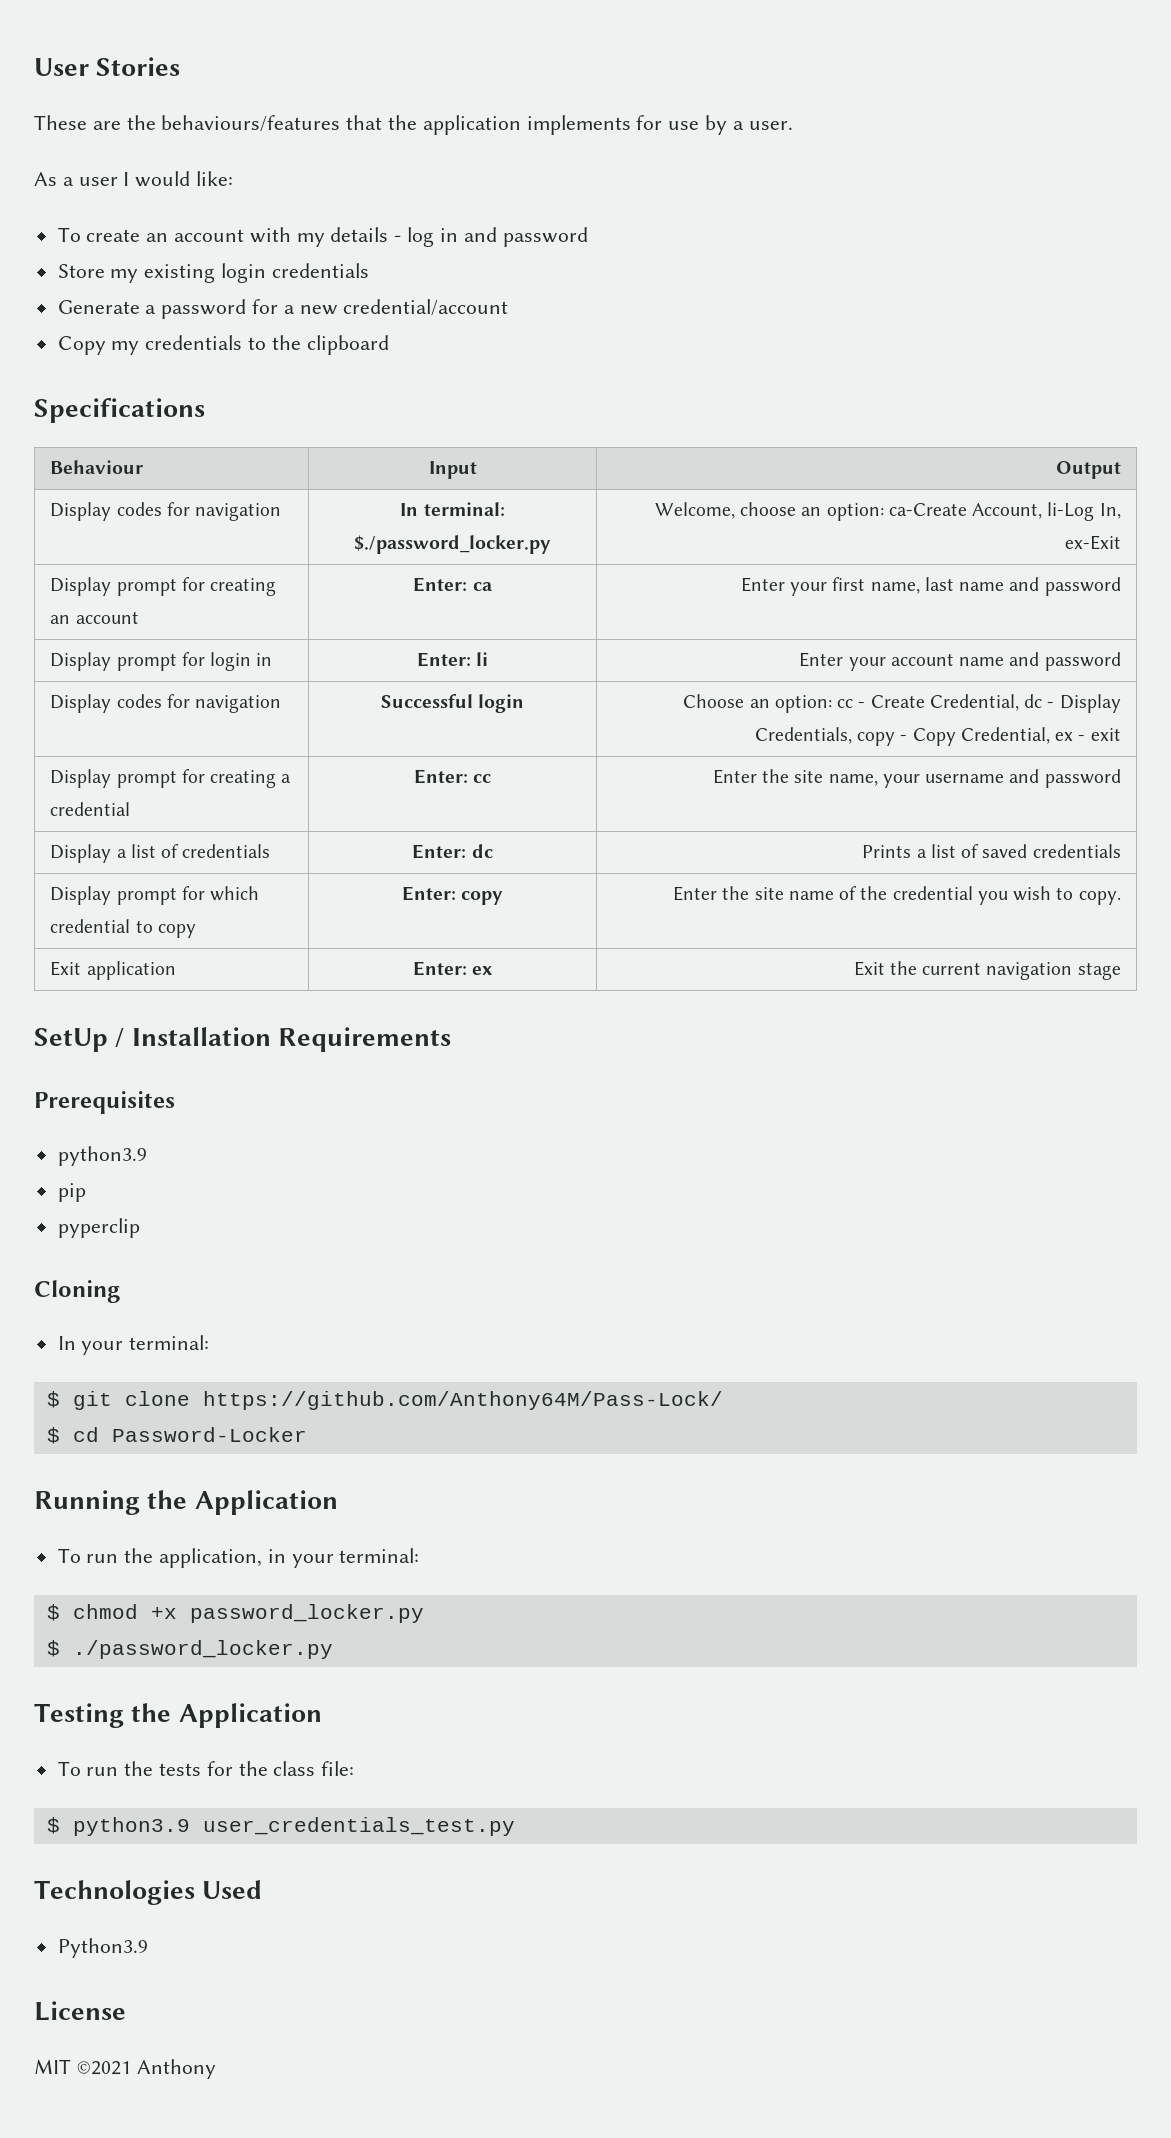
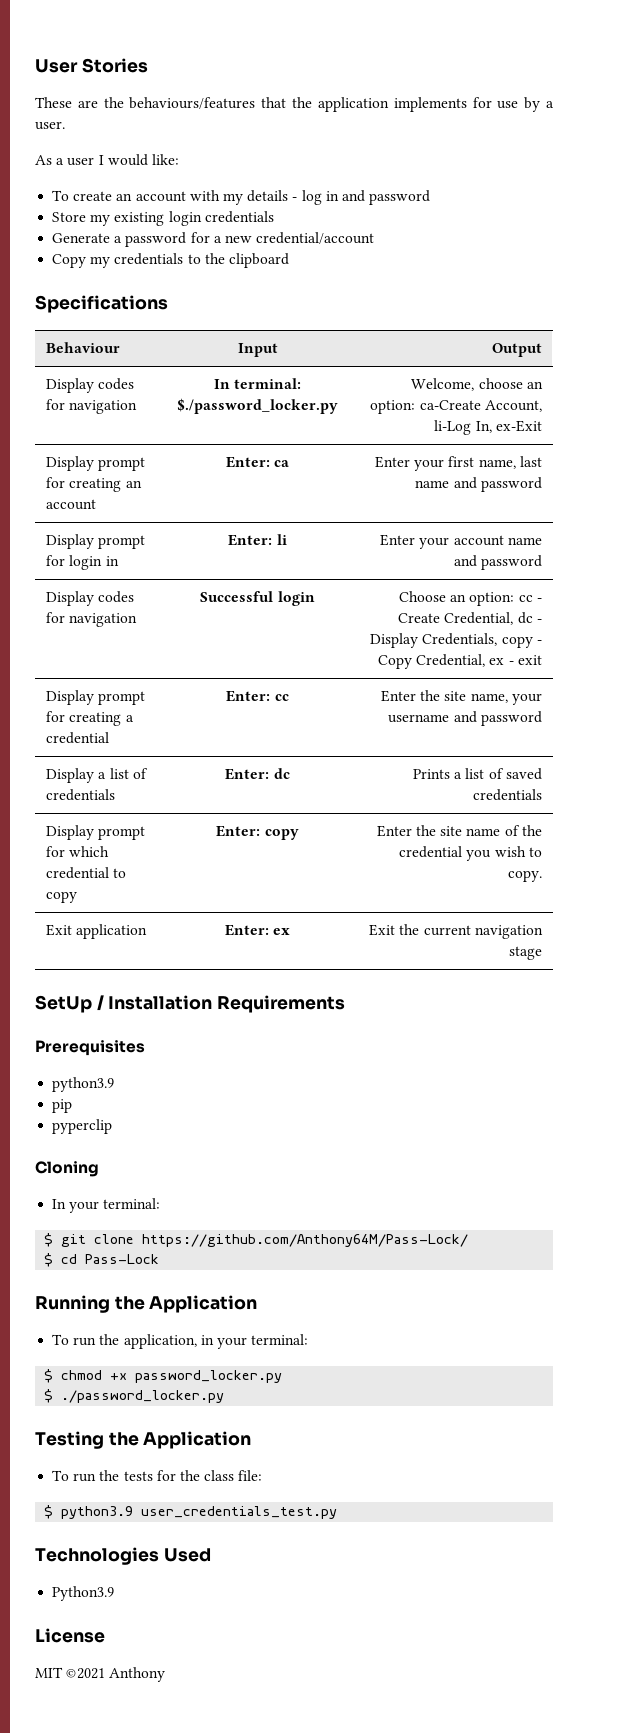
[111,1427,307,1442] Password-Locker -> [85,1254,160,1264] Pass-Lock

